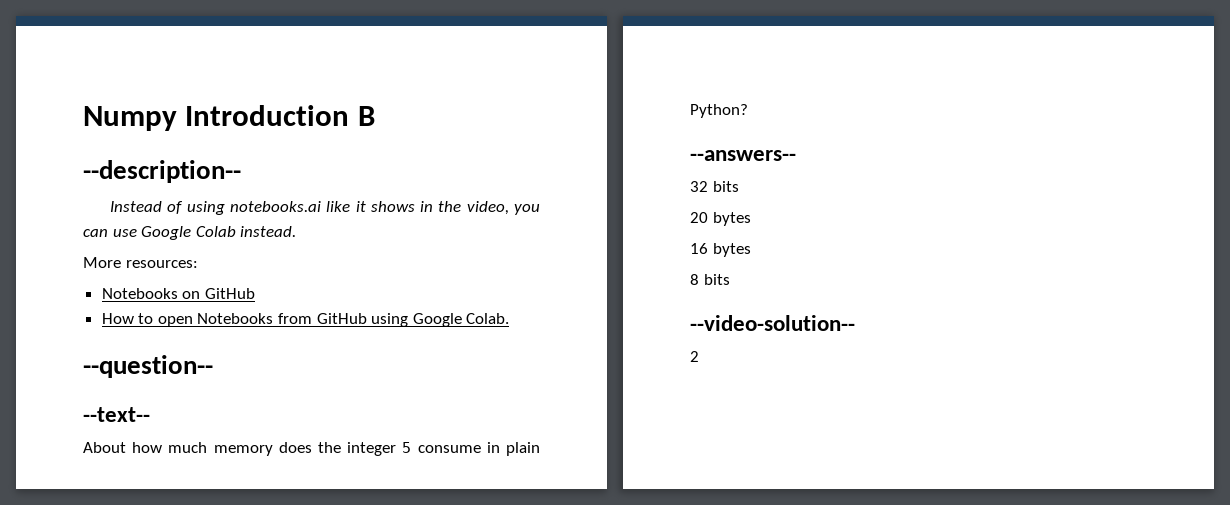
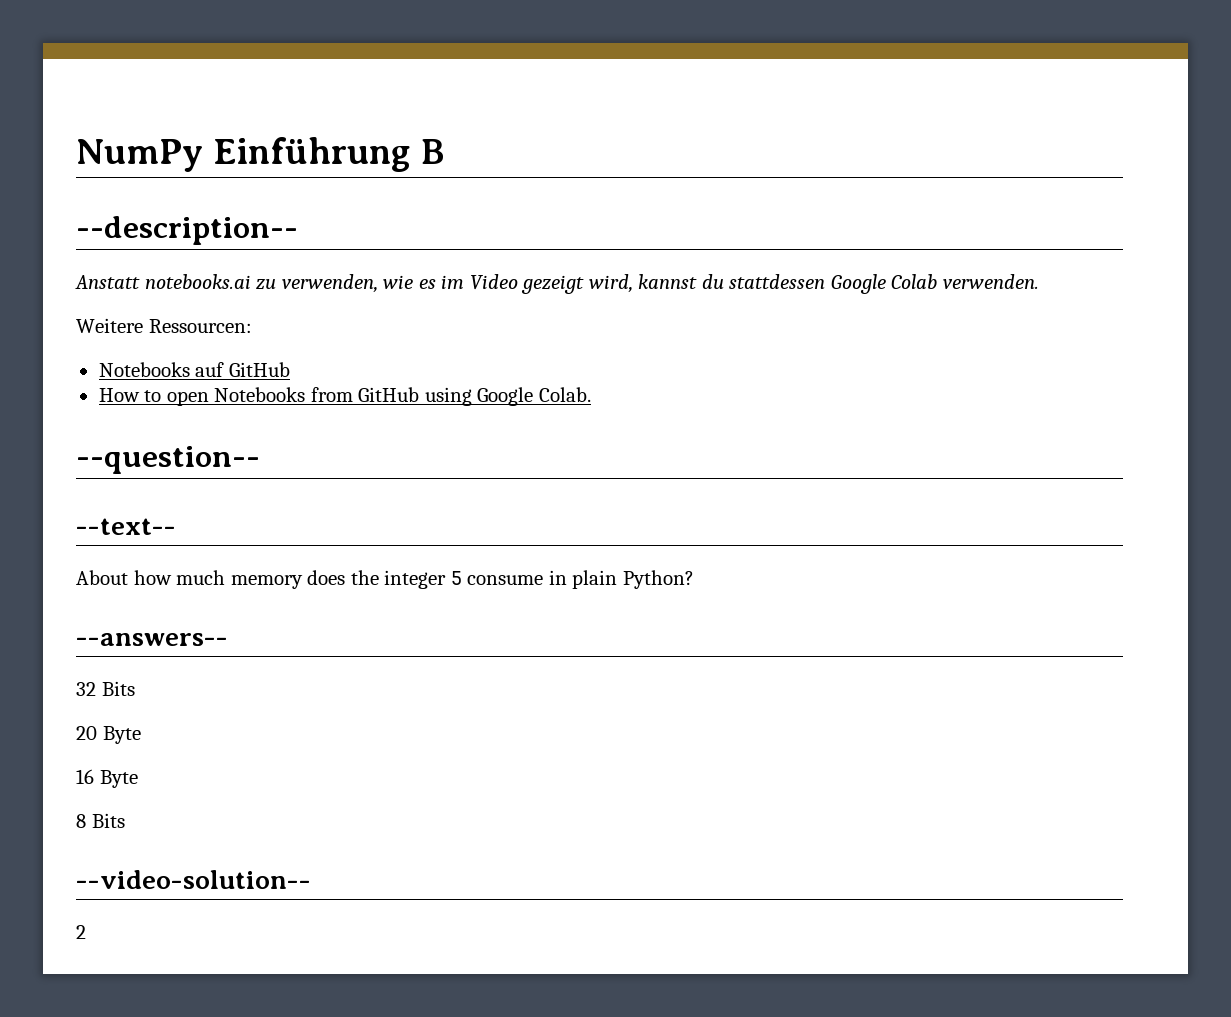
[83,105,350,131] Numpy Introduction -> [76,137,411,172] NumPy Einführung
[110,201,540,215] [83,226,297,240] [83,257,198,268] [101,288,201,299] Instead of using notebooks.ai like it shows in the video, you can use Google Colab instead. // More resources: // Notebooks on -> [75,274,1040,294] [76,318,252,333] [98,362,225,377] Anstatt notebooks.ai zu verwenden, wie es im Video gezeigt wird, kannst du stattdessen Google Colab verwenden. // Weitere Ressourcen: // Notebooks auf
[712,181,739,192] bits -> [101,681,135,696] Bits
[712,212,751,226] bytes -> [102,726,141,744] Byte
[712,243,751,257] bytes -> [99,770,138,788] Byte
[703,274,730,285] bits -> [91,813,125,828] Bits

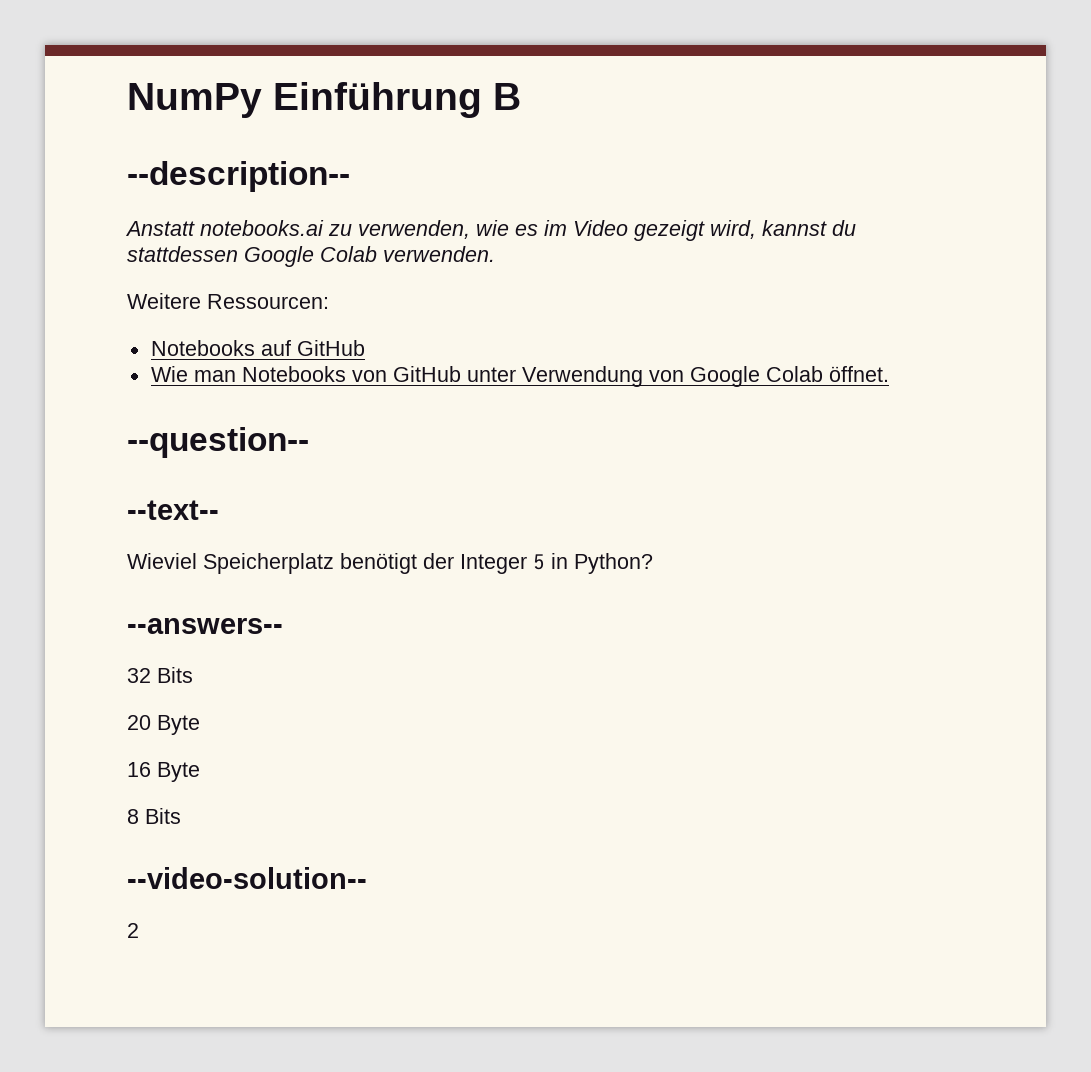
[98,387,591,406] [76,446,260,474] [76,518,176,535] [76,570,618,589] How to open Notebooks from GitHub using Google Colab. // --question-- // --text-- // About how much memory does the integer 5 consume in plain -> [150,366,889,387] [127,427,309,458] [127,500,219,520] [127,553,568,574] Wie man Notebooks von GitHub unter Verwendung von Google Colab öffnet. // --question-- // --text-- // Wieviel Speicherplatz benötigt der Integer 5 in

